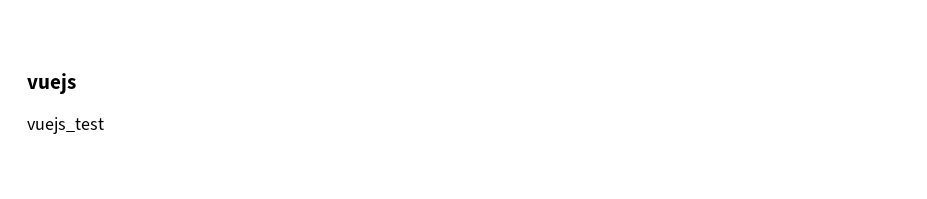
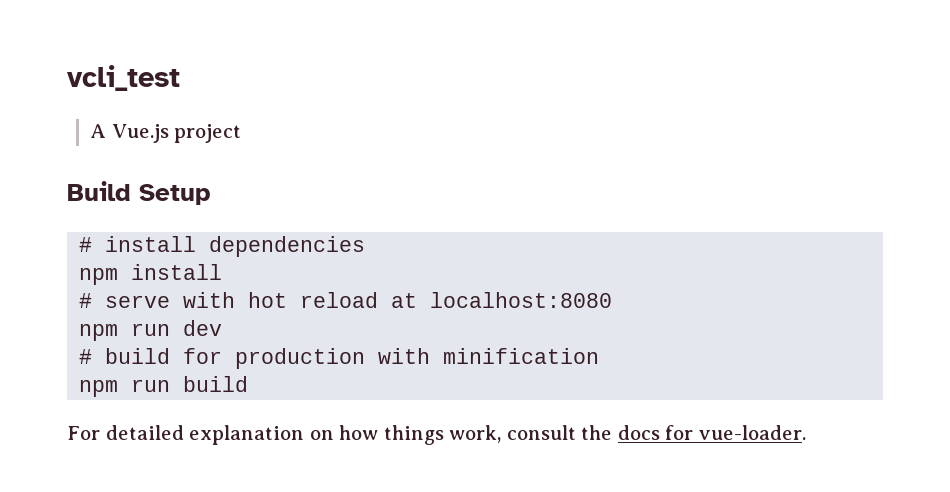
[27,73,76,94] [27,117,104,134] vuejs // vuejs_test -> [67,65,180,91] [90,124,242,143] [67,181,211,205] [79,236,366,257] [79,264,223,285] [79,292,613,308] [79,320,223,341] [79,348,600,369] [79,376,249,397] [67,425,806,445] vcli_test // A Vue.js project // Build Setup // # install dependencies // npm install // # serve with hot reload at localhost:8080 // npm run dev // # build for production with minification // npm run build // For detailed explanation on how things work, consult the docs for vue-loader.

